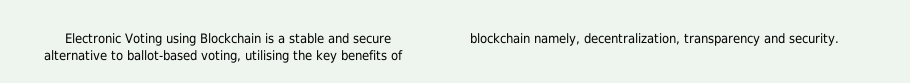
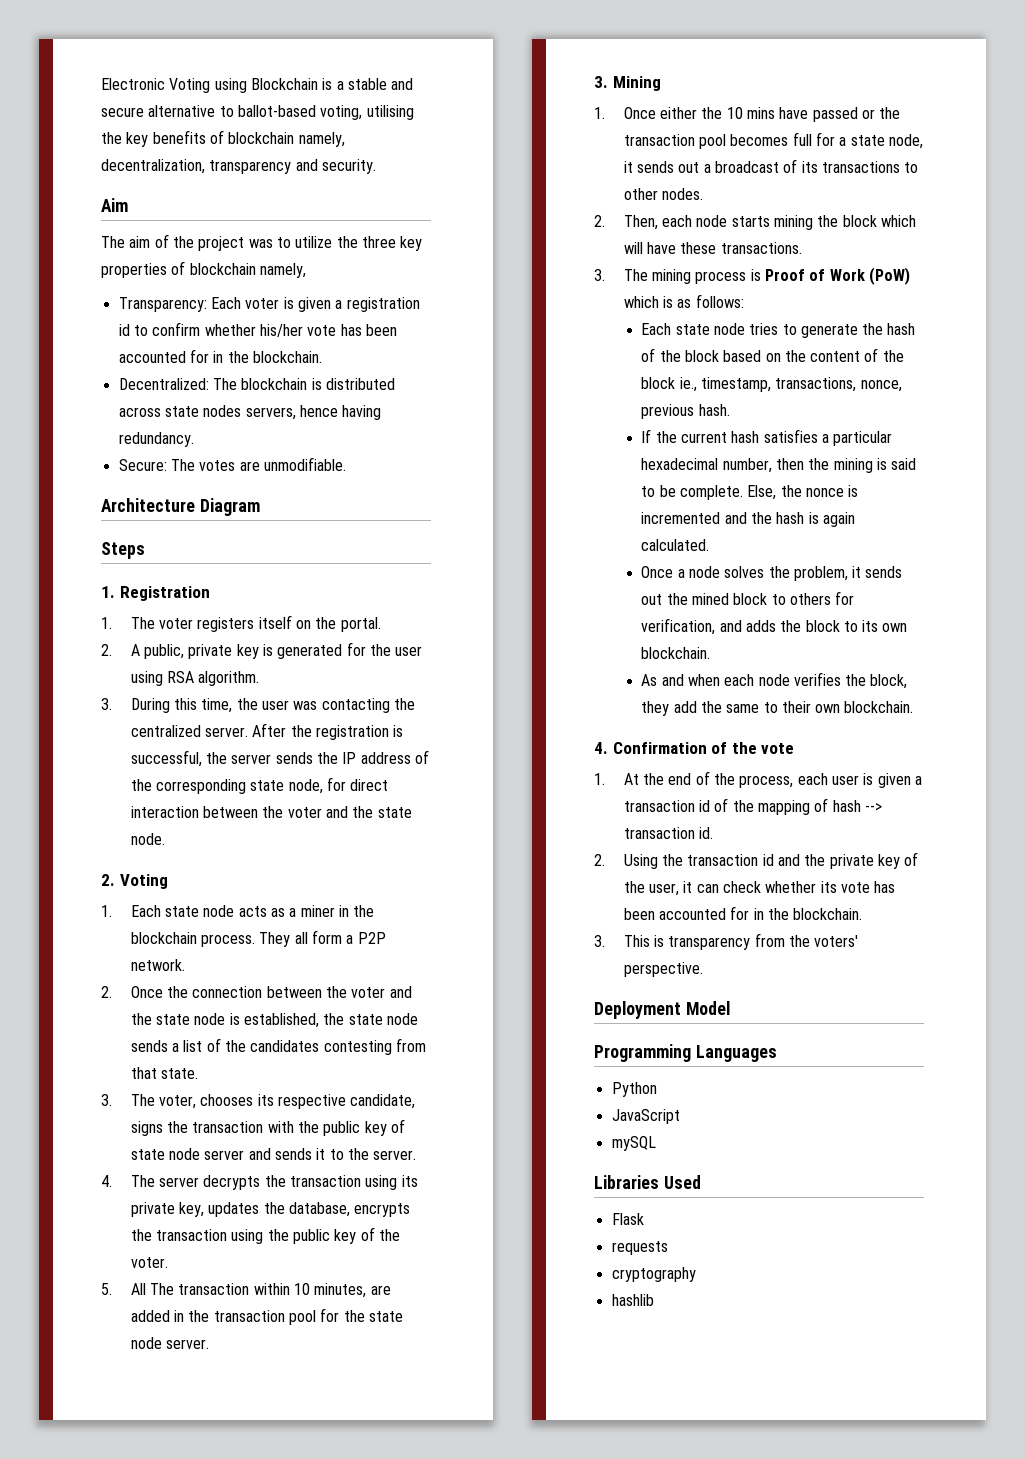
(839, 39) none -> [101,198,128,212] [101,234,423,251] [101,261,306,278] [118,297,420,312] [118,322,397,337] [118,349,322,363] [118,378,395,390] [118,405,382,420] [118,432,194,447] [118,457,346,471] [101,498,260,516] [101,542,145,559] [101,586,210,601] [101,615,381,632] [101,642,423,659] [130,671,260,686] [101,698,415,713] [130,723,404,740] [130,750,429,767] [130,777,389,794] [130,806,412,818] [130,833,165,845] [101,874,168,889] [101,905,375,917] [130,930,386,947] [130,959,185,971] [101,986,412,998] [130,1013,418,1028] [130,1038,426,1055] [130,1067,198,1079] [101,1094,416,1109] [130,1119,405,1136] [130,1148,417,1160] [101,1175,418,1190] [130,1202,411,1217] [130,1227,400,1244] [130,1257,168,1268] [101,1283,391,1298] [130,1308,403,1325] [130,1337,209,1349] [594,76,661,91] [594,107,901,122] [623,132,923,149] [623,159,919,173] [623,188,703,200] [594,215,916,230] [623,242,802,254] [594,267,910,285] [623,294,744,308] [641,323,916,338] [641,348,904,362] [641,377,902,392] [641,404,730,419] [641,429,893,446] [641,458,917,473] [641,485,859,500] [641,512,855,527] [641,539,710,551] [641,566,903,581] [641,591,855,605] [641,618,908,635] [641,647,711,659] [641,672,908,689] [641,701,914,716] [594,742,795,754] [594,771,922,788] [623,798,882,815] [623,827,713,839] [594,852,919,869] [623,881,896,896] [623,906,863,920] [594,933,859,950] [623,962,703,977] [594,1001,730,1019] [594,1044,777,1062] [611,1082,657,1097] [611,1109,680,1124] [611,1136,656,1151] [594,1175,701,1189] [611,1213,644,1225] [611,1241,668,1255] [611,1267,696,1282] [611,1294,654,1306] // Aim // The aim of the project was to utilize the three key properties of blockchain namely, // Transparency: Each voter is given a registration id to confirm whether his/her vote has been accounted for in the blockchain. // Decentralized: The blockchain is distributed across state nodes servers, hence having redundancy. // Secure: The votes are unmodifiable. // Architecture Diagram // Steps // 1. Registration // 1. The voter registers itself on the portal. // 2. A public, private key is generated for the user using RSA algorithm. // 3. During this time, the user was contacting the centralized server. After the registration is successful, the server sends the IP address of the corresponding state node, for direct interaction between the voter and the state node. // 2. Voting // 1. Each state node acts as a miner in the blockchain process. They all form a P2P network. // 2. Once the connection between the voter and the state node is established, the state node sends a list of the candidates contesting from that state. // 3. The voter, chooses its respective candidate, signs the transaction with the public key of state node server and sends it to the server. // 4. The server decrypts the transaction using its private key, updates the database, encrypts the transaction using the public key of the voter. // 5. All The transaction within 10 minutes, are added in the transaction pool for the state node server. // 3. Mining // 1. Once either the 10 mins have passed or the transaction pool becomes full for a state node, it sends out a broadcast of its transactions to other nodes. // 2. Then, each node starts mining the block which will have these transactions. // 3. The mining process is Proof of Work (PoW) which is as follows: // Each state node tries to generate the hash of the block based on the content of the block ie., timestamp, transactions, nonce, previous hash. // If the current hash satisfies a particular hexadecimal number, then the mining is said to be complete. Else, the nonce is incremented and the hash is again calculated. // Once a node solves the problem, it sends out the mined block to others for verification, and adds the block to its own blockchain. // As and when each node verifies the block, they add the same to their own blockchain. // 4. Confirmation of the vote // 1. At the end of the process, each user is given a transaction id of the mapping of hash --> transaction id. // 2. Using the transaction id and the private key of the user, it can check whether its vote has been accounted for in the blockchain. // 3. This is transparency from the voters' perspective. // Deployment Model // Programming Languages // Python // JavaScript // mySQL // Libraries Used // Flask // requests // cryptography // hashlib

